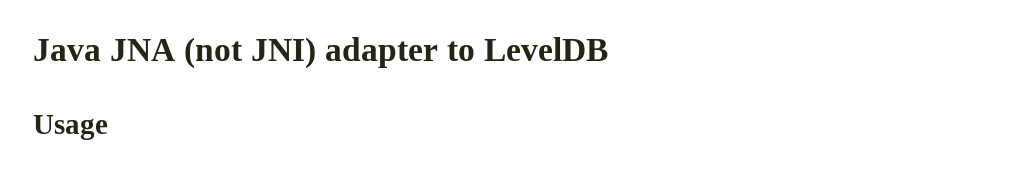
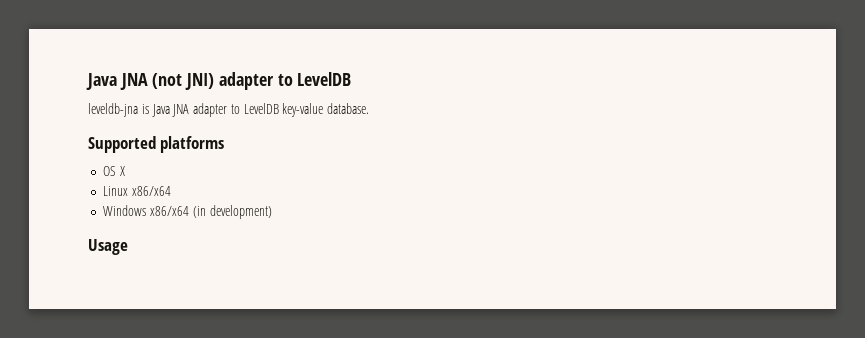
(609, 49) none -> [88,103,370,117] [88,136,225,153] [103,166,126,176] [103,186,172,196] [103,205,272,219] // leveldb-jna is Java JNA adapter to LevelDB key-value database. // Supported platforms // OS X // Linux x86/x64 // Windows x86/x64 (in development)

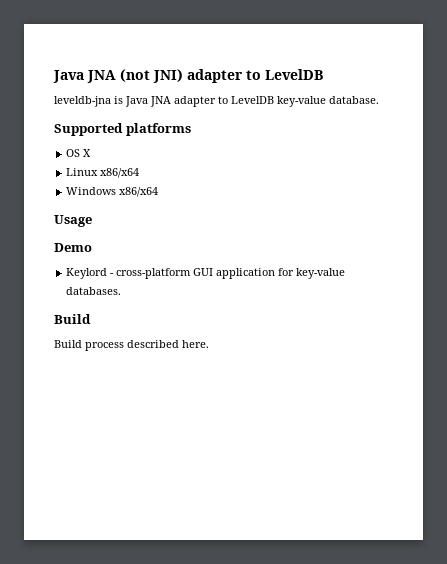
[192,205,272,219] (in development) -> (159, 192) none
(128, 247) none -> [54,243,92,252] [66,268,346,279] [66,287,122,295] [54,314,91,324] [54,340,209,351] // Demo // Keylord - cross-platform GUI application for key-value databases. // Build // Build process described here.

